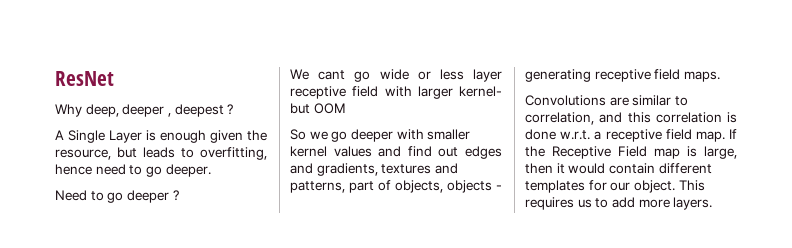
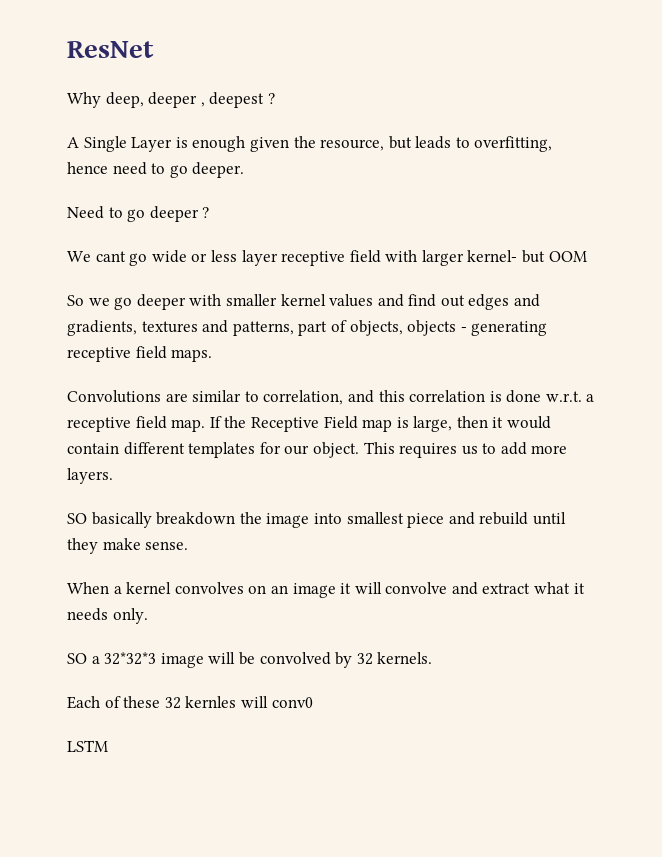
(713, 203) none -> [67,512,566,528] [67,538,189,554] [67,582,585,598] [67,608,148,624] [67,652,433,668] [67,696,313,709] [67,740,108,752] // SO basically breakdown the image into smallest piece and rebuild until they make sense. // When a kernel convolves on an image it will convolve and extract what it needs only. // SO a 32*32*3 image will be convolved by 32 kernels. // Each of these 32 kernles will conv0 // LSTM

